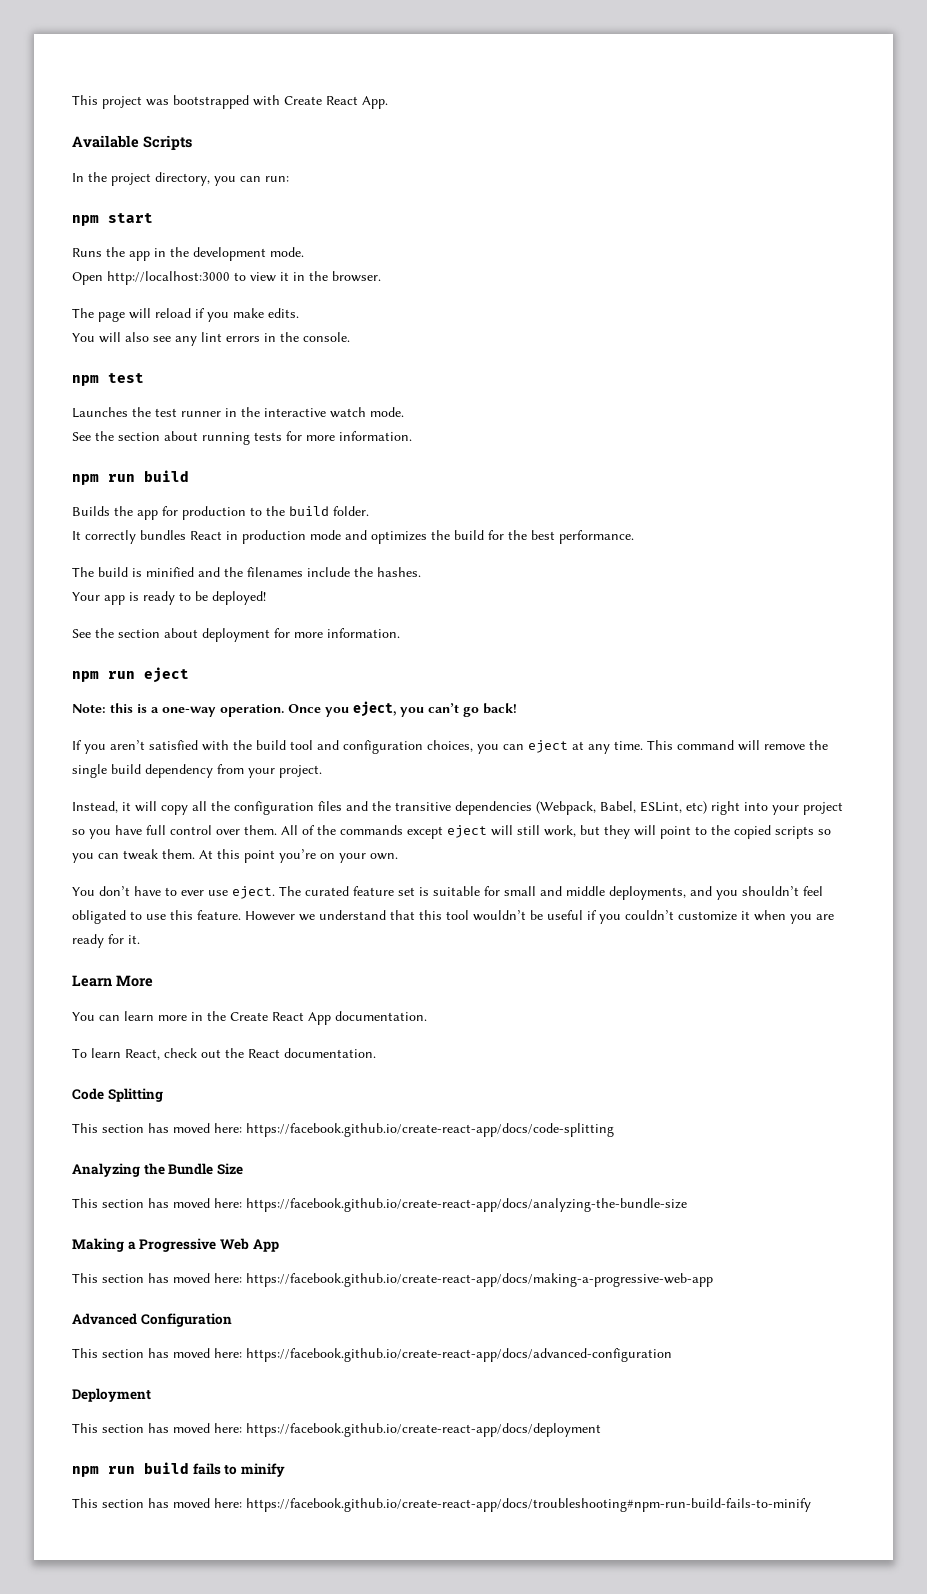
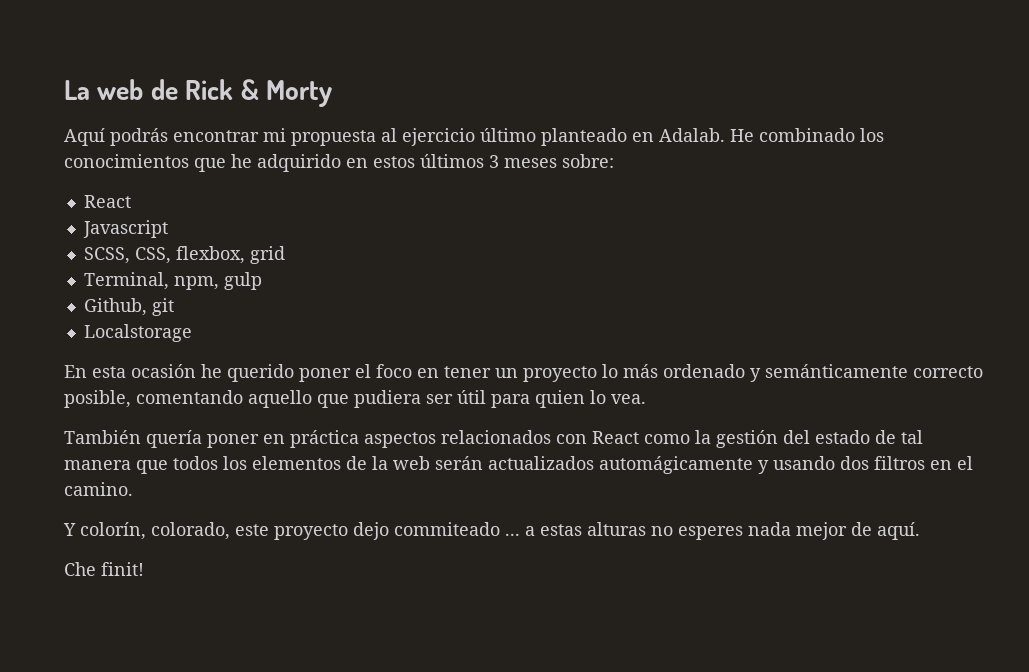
[72,95,388,109] [72,135,192,150] [72,172,289,186] [72,213,153,226] [72,247,304,261] [72,271,381,285] [72,308,299,322] [72,332,350,346] [72,373,144,386] [72,407,404,418] [72,431,412,445] [72,470,189,485] [72,506,369,520] [72,530,634,544] [72,567,421,577] [72,591,266,605] [72,628,400,642] [72,667,189,683] [72,701,517,717] [72,740,828,754] [72,764,322,778] [72,801,843,815] [72,825,831,839] [72,849,398,863] [72,886,823,900] [72,910,834,924] [72,934,140,948] [72,975,153,987] [72,1011,427,1025] [72,1048,376,1060] [72,1088,163,1102] [72,1123,614,1137] [72,1163,243,1177] [72,1198,687,1212] [72,1238,279,1252] [72,1273,713,1287] [72,1313,232,1327] [72,1348,672,1362] [72,1388,151,1402] [72,1423,601,1437] [72,1462,285,1477] [72,1498,811,1512] This project was bootstrapped with Create React App. // Available Scripts // In the project directory, you can run: // npm start // Runs the app in the development mode. // Open http://localhost:3000 to view it in the browser. // The page will reload if you make edits. // You will also see any lint errors in the console. // npm test // Launches the test runner in the interactive watch mode. // See the section about running tests for more information. // npm run build // Builds the app for production to the build folder. // It correctly bundles React in production mode and optimizes the build for the best performance. // The build is minified and the filenames include the hashes. // Your app is ready to be deployed! // See the section about deployment for more information. // npm run eject // Note: this is a one-way operation. Once you eject, you can’t go back! // If you aren’t satisfied with the build tool and configuration choices, you can eject at any time. This command will remove the single build dependency from your project. // Instead, it will copy all the configuration files and the transitive dependencies (Webpack, Babel, ESLint, etc) right into your project so you have full control over them. All of the commands except eject will still work, but they will point to the copied scripts so you can tweak them. At this point you’re on your own. // You don’t have to ever use eject. The curated feature set is suitable for small and middle deployments, and you shouldn’t feel obligated to use this feature. However we understand that this tool wouldn’t be useful if you couldn’t customize it when you are ready for it. // Learn More // You can learn more in the Create React App documentation. // To learn React, check out the React documentation. // Code Splitting // This section has moved here: https://facebook.github.io/create-react-app/docs/code-splitting // Analyzing the Bundle Size // This section has moved here: https://facebook.github.io/create-react-app/docs/analyzing-the-bundle-size // Making a Progressive Web App // This section has moved here: https://facebook.github.io/create-react-app/docs/making-a-progressive-web-app // Advanced Configuration // This section has moved here: https://facebook.github.io/create-react-app/docs/advanced-configuration // Deployment // This section has moved here: https://facebook.github.io/create-react-app/docs/deployment // npm run build fails to minify // This section has moved here: https://facebook.github.io/create-react-app/docs/troubleshooting#npm-run-build-fails-to-minify -> [64,79,333,107] [64,128,884,146] [64,154,614,172] [83,195,131,208] [82,220,168,238] [83,246,285,264] [83,272,262,290] [83,298,174,316] [83,324,192,342] [64,364,983,382] [64,390,646,408] [64,430,923,448] [64,456,973,474] [64,482,133,496] [63,522,920,540] [64,562,144,576] La web de Rick & Morty // Aquí podrás encontrar mi propuesta al ejercicio último planteado en Adalab. He combinado los conocimientos que he adquirido en estos últimos 3 meses sobre: // React // Javascript // SCSS, CSS, flexbox, grid // Terminal, npm, gulp // Github, git // Localstorage // En esta ocasión he querido poner el foco en tener un proyecto lo más ordenado y semánticamente correcto posible, comentando aquello que pudiera ser útil para quien lo vea. // También quería poner en práctica aspectos relacionados con React como la gestión del estado de tal manera que todos los elementos de la web serán actualizados automágicamente y usando dos filtros en el camino. // Y colorín, colorado, este proyecto dejo commiteado ... a estas alturas no esperes nada mejor de aquí. // Che finit!

